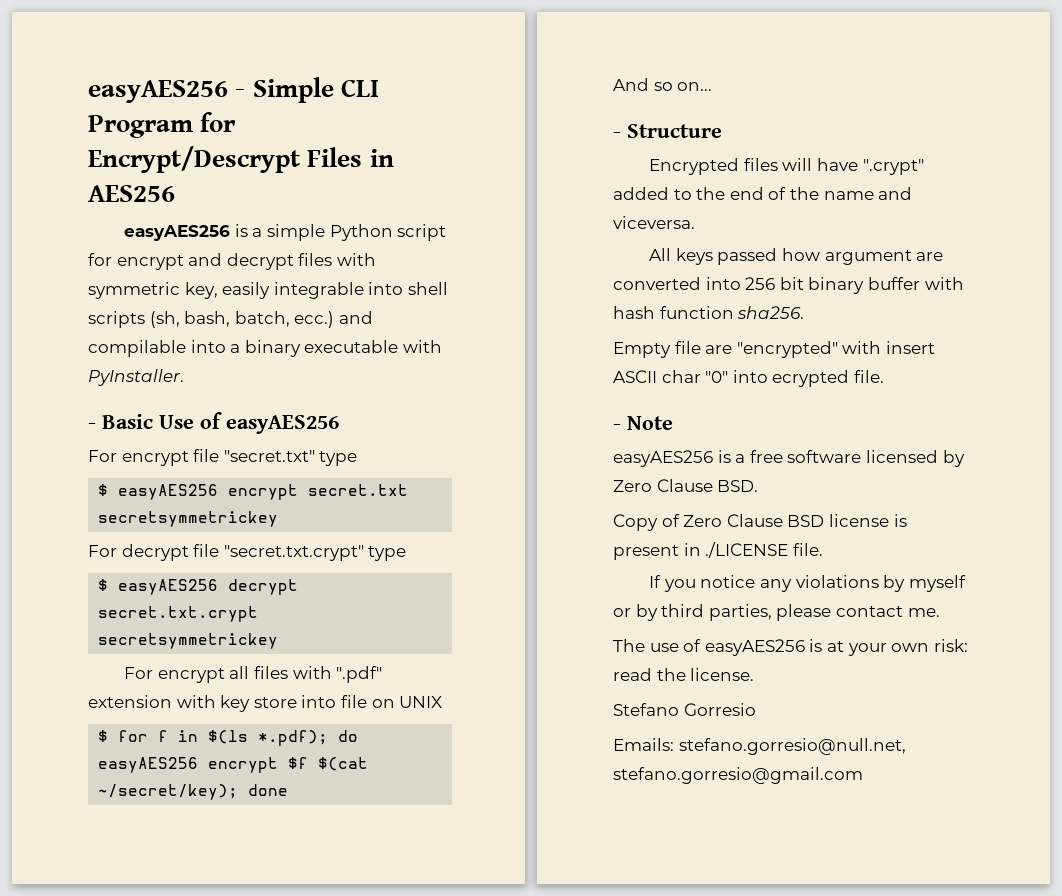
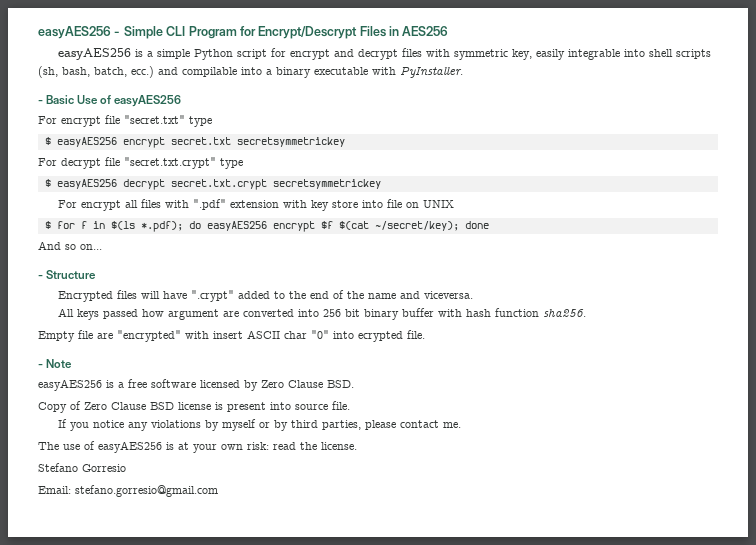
[683,542,789,558] in ./LICENSE -> [270,402,328,410] into source
[613,738,906,755] Emails: stefano.gorresio@null.net, -> [38,486,71,494] Email:

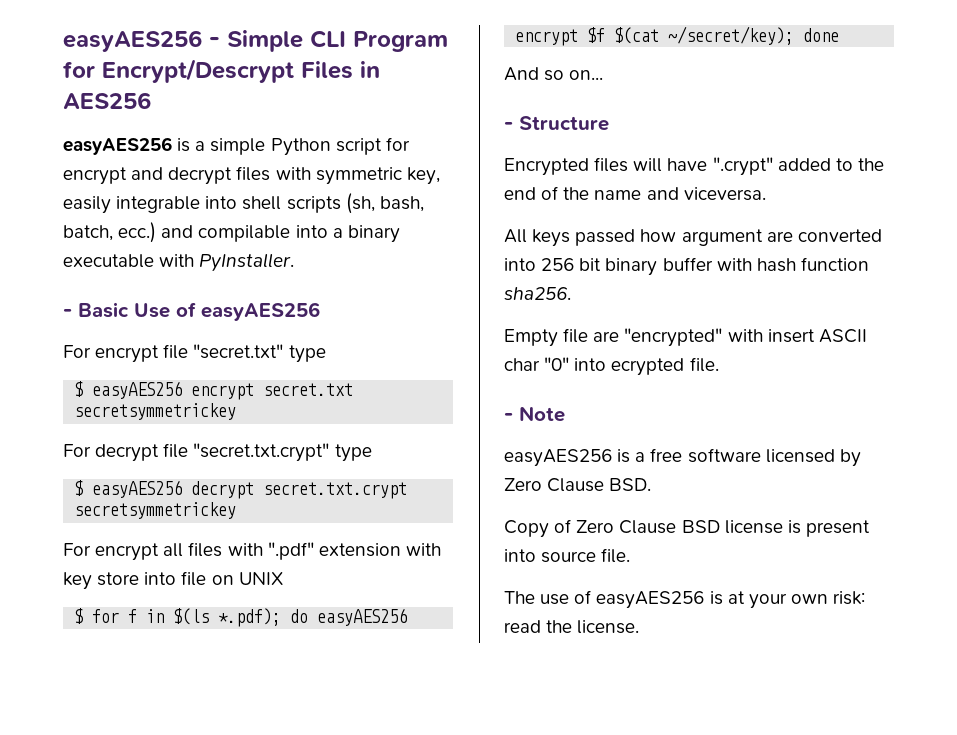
[57,419,461,431] // If you notice any violations by myself or by third parties, please contact me. -> (631, 555) none
[38,463,126,472] [38,485,218,497] // Stefano Gorresio // Email: stefano.gorresio@gmail.com -> (640, 627) none

